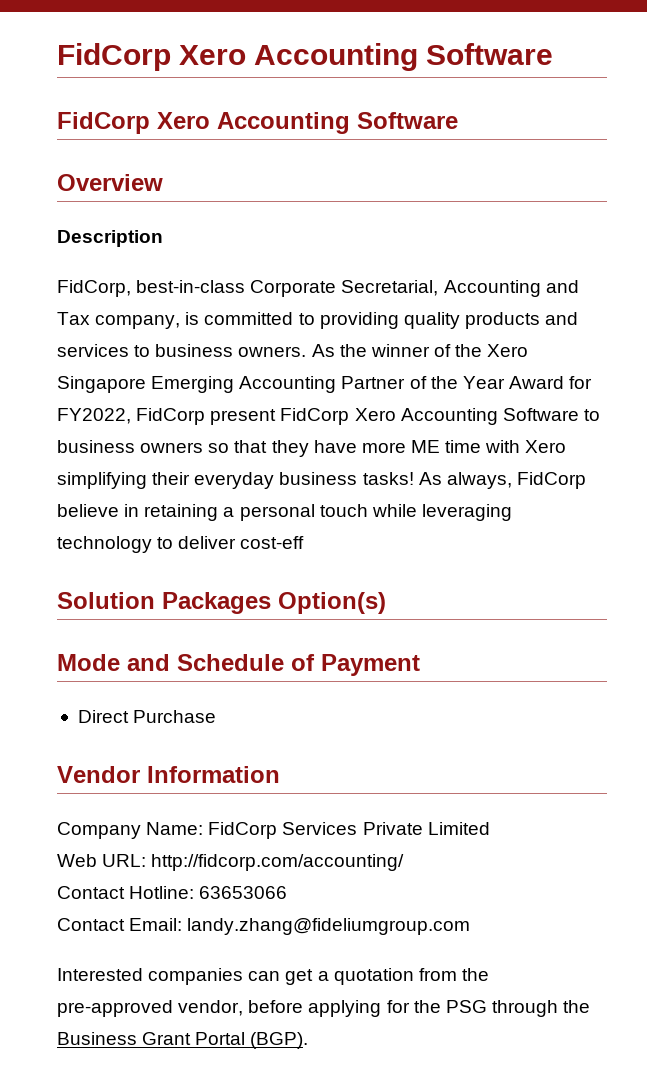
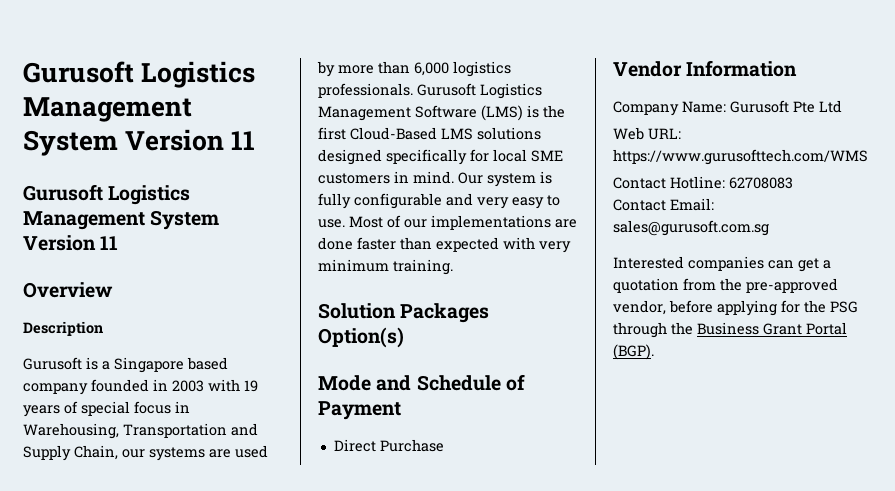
[57,43,554,71] [57,112,458,134] [57,174,163,191] [57,230,163,247] [57,280,579,297] [57,312,579,329] [57,344,529,357] [57,376,593,393] [57,408,600,425] [57,440,567,457] [57,472,586,489] [57,504,512,521] [57,536,305,553] FidCorp Xero Accounting Software // FidCorp Xero Accounting Software // Overview // Description // FidCorp, best-in-class Corporate Secretarial, Accounting and Tax company, is committed to providing quality products and services to business owners. As the winner of the Xero Singapore Emerging Accounting Partner of the Year Award for FY2022, FidCorp present FidCorp Xero Accounting Software to business owners so that they have more ME time with Xero simplifying their everyday business tasks! As always, FidCorp believe in retaining a personal touch while leveraging technology to deliver cost-eff -> [23,61,256,88] [23,97,192,122] [23,129,256,156] [23,184,191,205] [23,210,220,230] [23,235,119,251] [23,282,113,298] [23,321,103,336] [23,357,228,373] [23,379,258,395] [23,401,190,417] [23,423,258,439] [23,445,268,461] [317,61,511,77] [318,83,542,99] [318,105,565,121] [318,127,541,140] [318,149,563,165] [318,171,552,187] [318,193,560,209] [318,215,577,230] [318,237,571,253] [318,259,453,275] Gurusoft Logistics Management System Version 11 // Gurusoft Logistics Management System Version 11 // Overview // Description // Gurusoft is a Singapore based company founded in 2003 with 19 years of special focus in Warehousing, Transportation and Supply Chain, our systems are used by more than 6,000 logistics professionals. Gurusoft Logistics Management Software (LMS) is the first Cloud-Based LMS solutions designed specifically for local SME customers in mind. Our system is fully configurable and very easy to use. Most of our implementations are done faster than expected with very minimum training.
[208,822,490,839] FidCorp Services Private Limited -> [730,100,842,113] Gurusoft Pte Ltd
[151,854,405,871] http://fidcorp.com/accounting/ -> [613,149,868,165] https://www.gurusofttech.com/WMS
[199,886,288,899] 63653066 -> [729,177,793,189] 62708083
[187,918,471,935] landy.zhang@fideliumgroup.com -> [613,220,769,236] sales@gurusoft.com.sg

